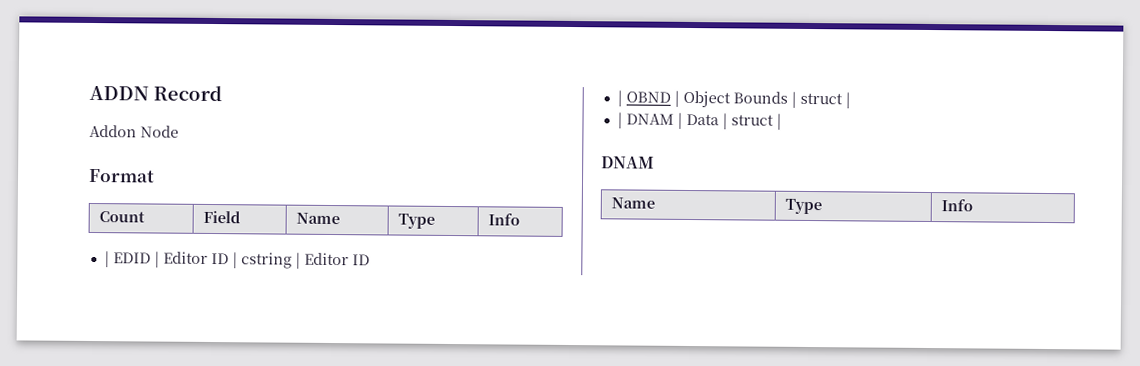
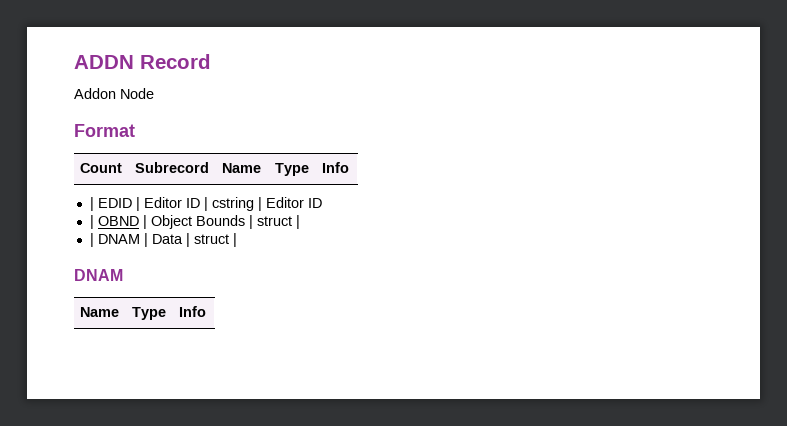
[202,210,241,224] Field -> [135,162,210,173] Subrecord

